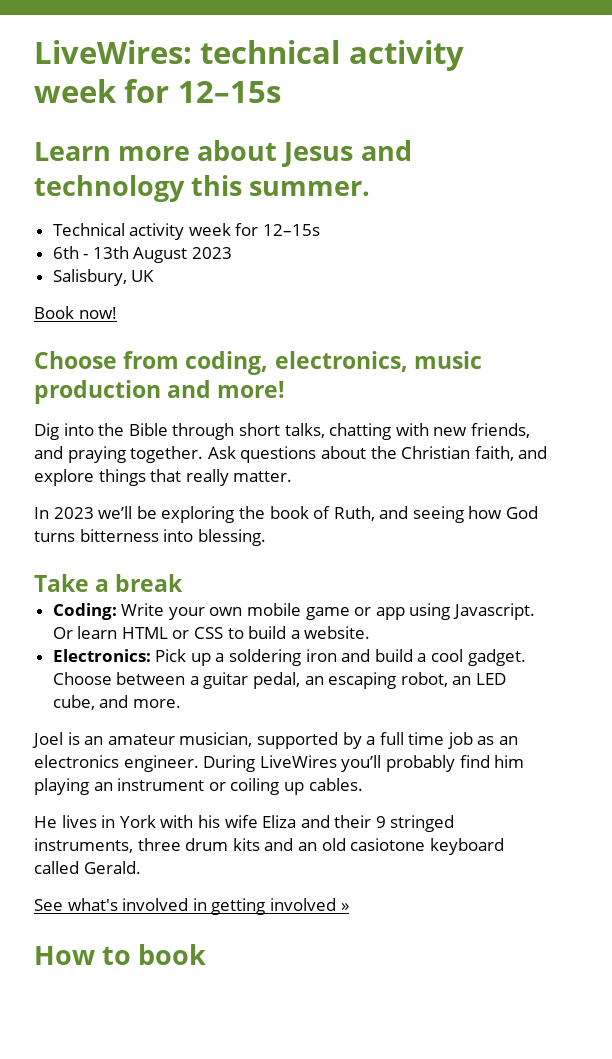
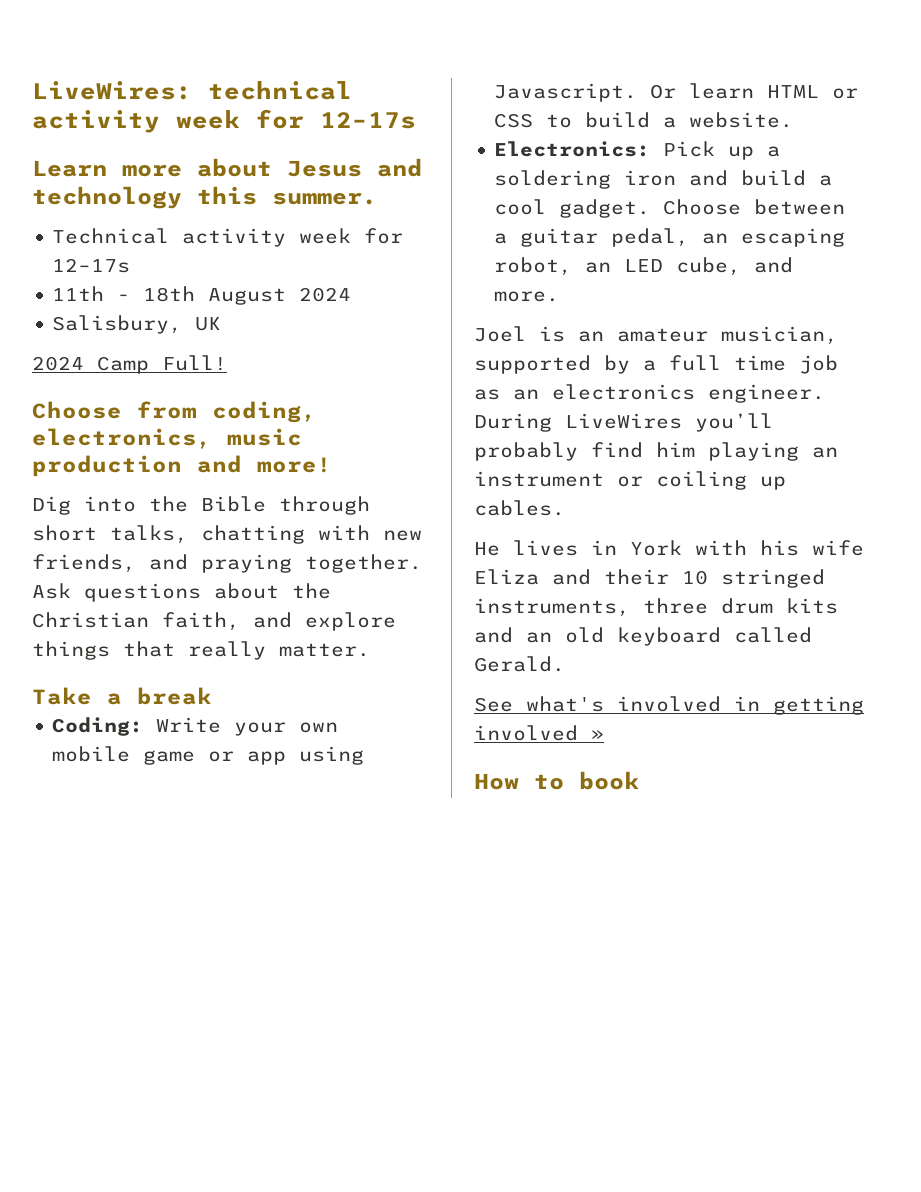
[177,81,281,103] 12–15s -> [320,112,416,129] 12–17s
[263,224,321,236] [52,246,233,263] 12–15s // 6th - 13th August 2023 -> [52,258,131,273] [52,286,352,305] 12–17s // 11th - 18th August 2024
[34,306,117,319] Book now! -> [32,355,227,374] 2024 Camp Full!
[34,506,539,523] [34,529,266,546] // In 2023 we’ll be exploring the book of Ruth, and seeing how God turns bitterness into blessing. -> (370, 650) none
[375,816,386,828] 9 -> [682,570,708,585] 10
[350,838,426,851] casiotone -> (604, 635) none

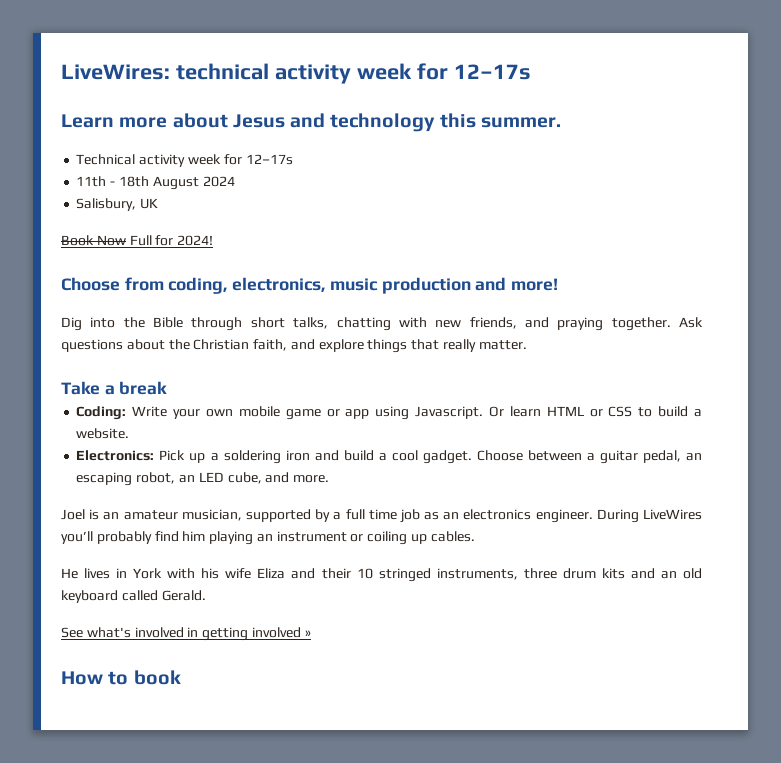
[32,355,227,374] 2024 Camp Full! -> [61,235,214,246] Book Now Full for 2024!

